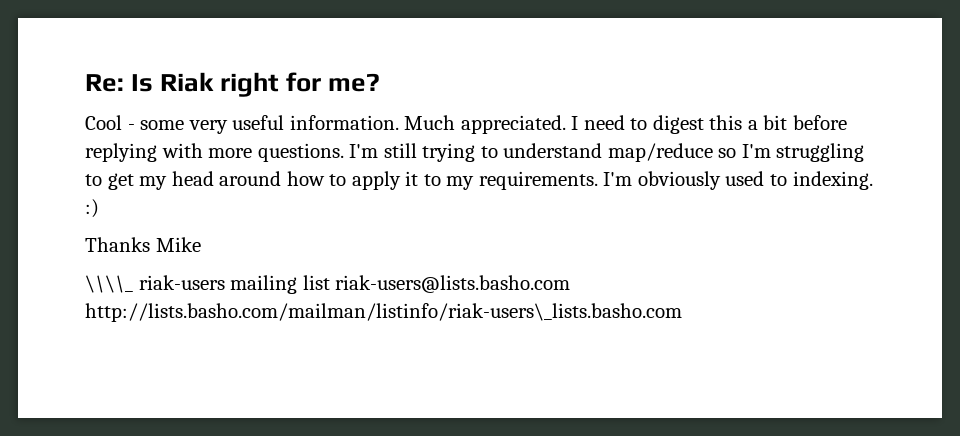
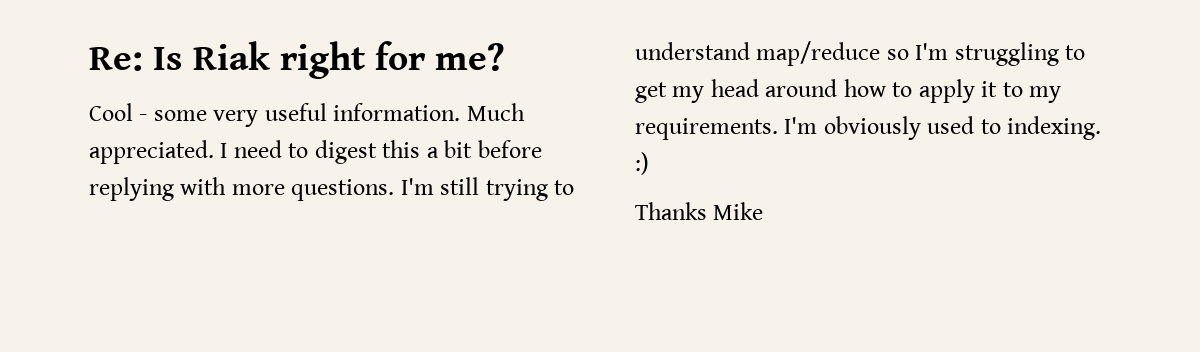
[85,275,571,294] [85,303,682,322] // \\\\_ riak-users mailing list riak-users@lists.basho.com http://lists.basho.com/mailman/listinfo/riak-users\_lists.basho.com -> (764, 211) none

